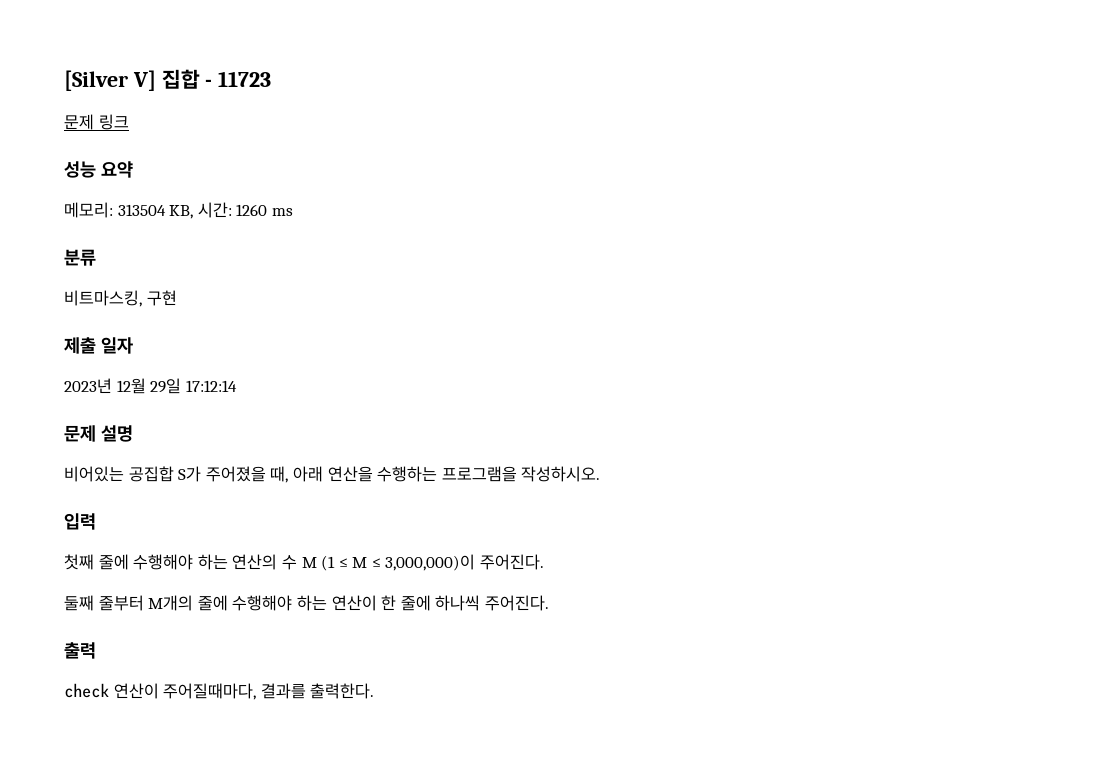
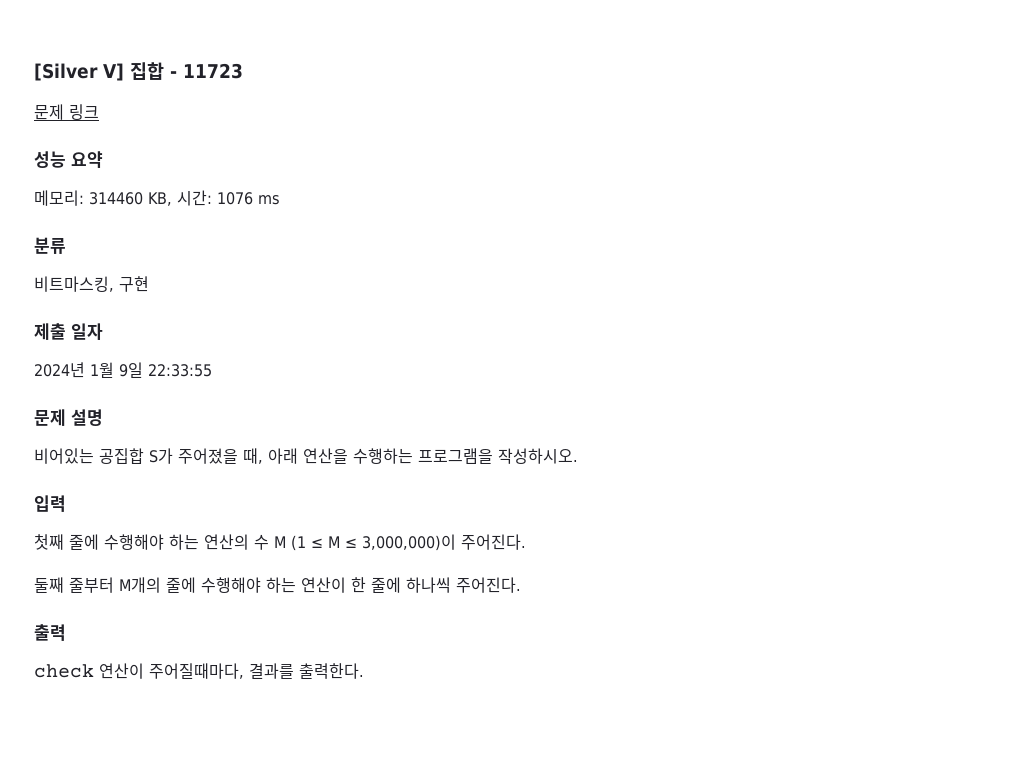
[117,204,166,216] 313504 -> [89,192,143,205] 314460
[236,204,268,216] 1260 -> [217,192,253,205] 1076
[64,378,237,394] 2023년 12월 29일 17:12:14 -> [34,362,212,378] 2024년 1월 9일 22:33:55

